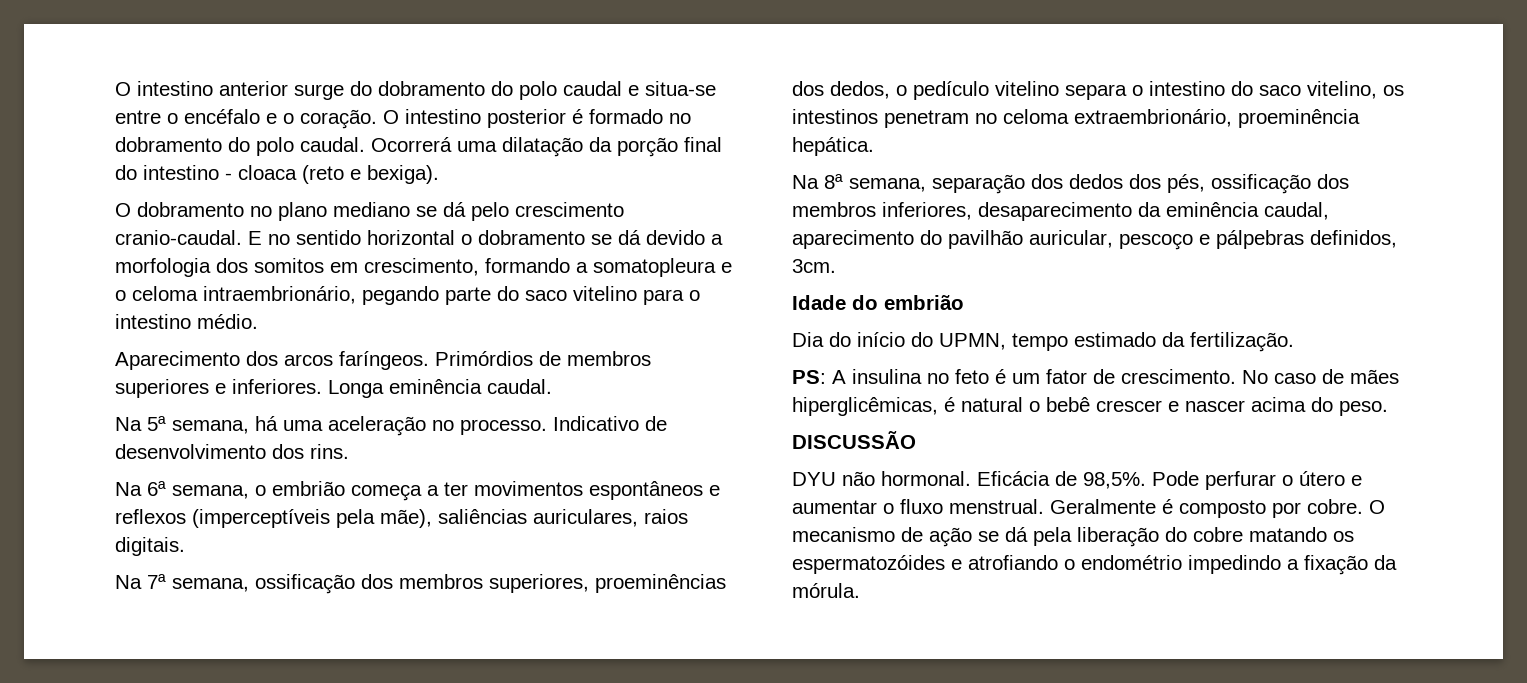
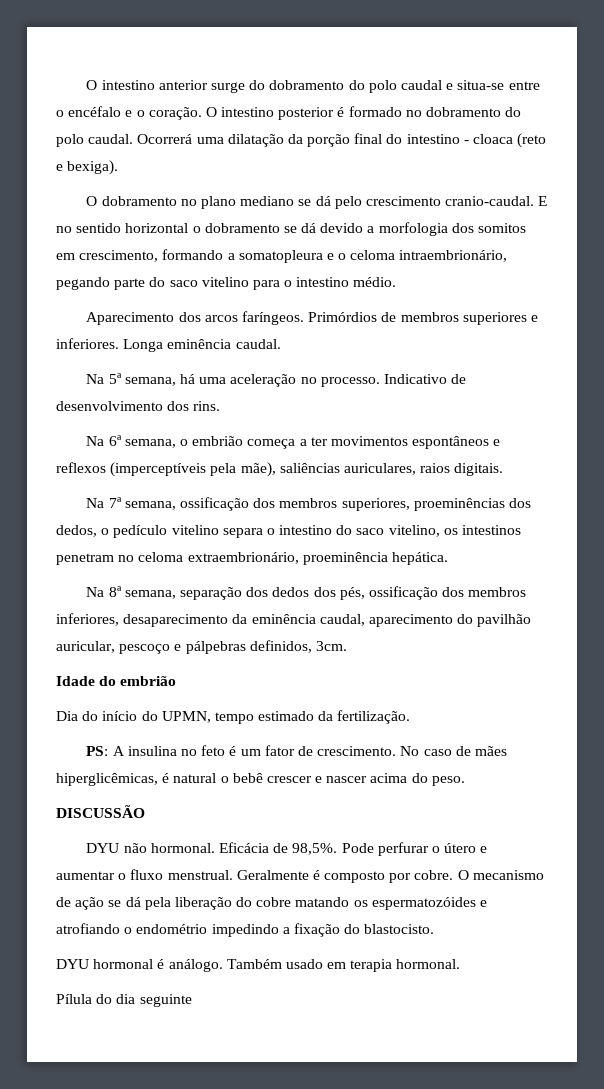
[1374,555,1397,570] [792,583,860,598] da mórula. -> [344,924,435,934] [56,959,461,972] [56,994,192,1007] do blastocisto. // DYU hormonal é análogo. Também usado em terapia hormonal. // Pílula do dia seguinte

